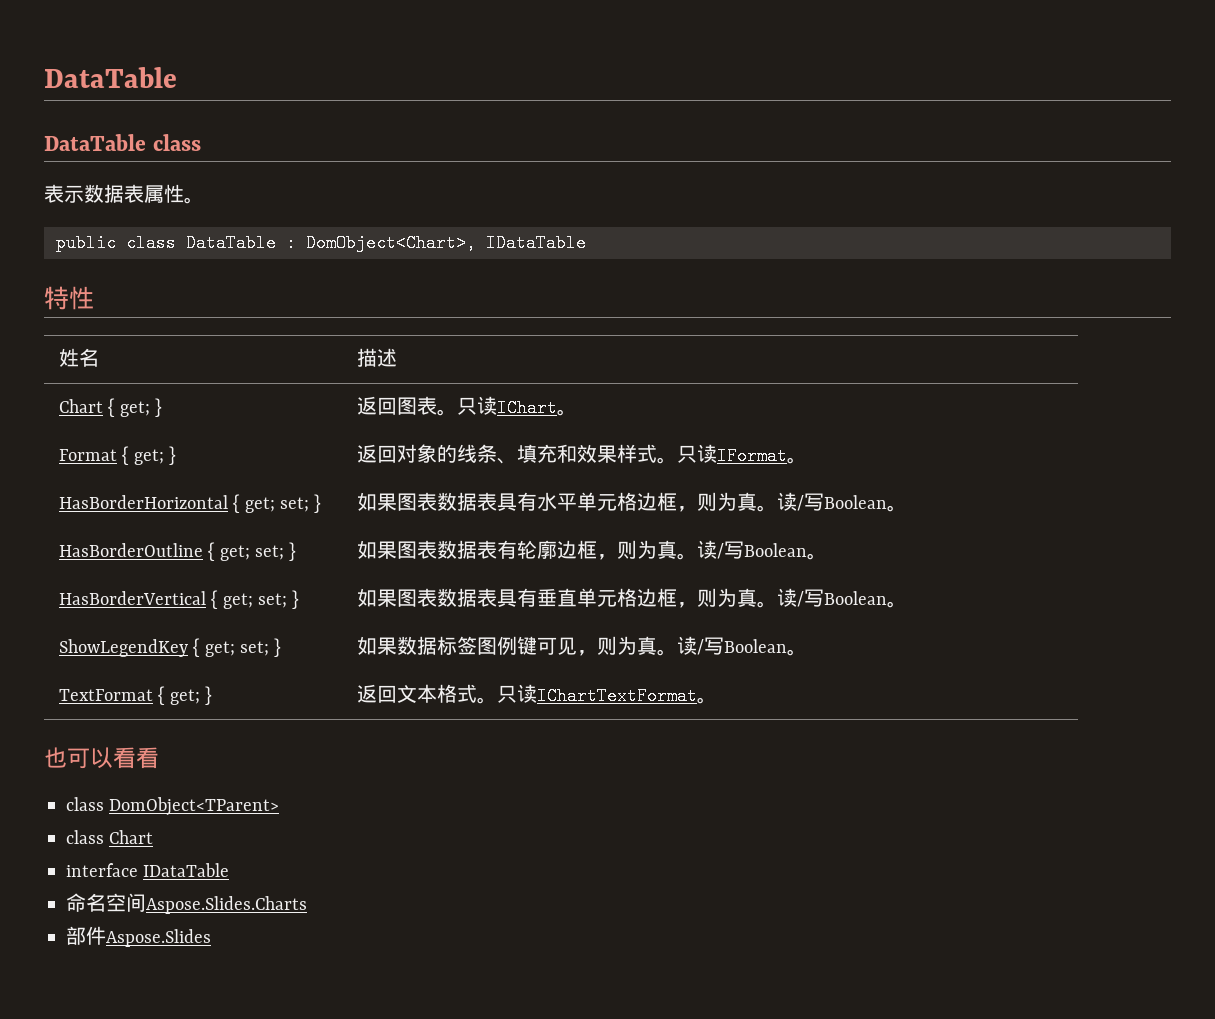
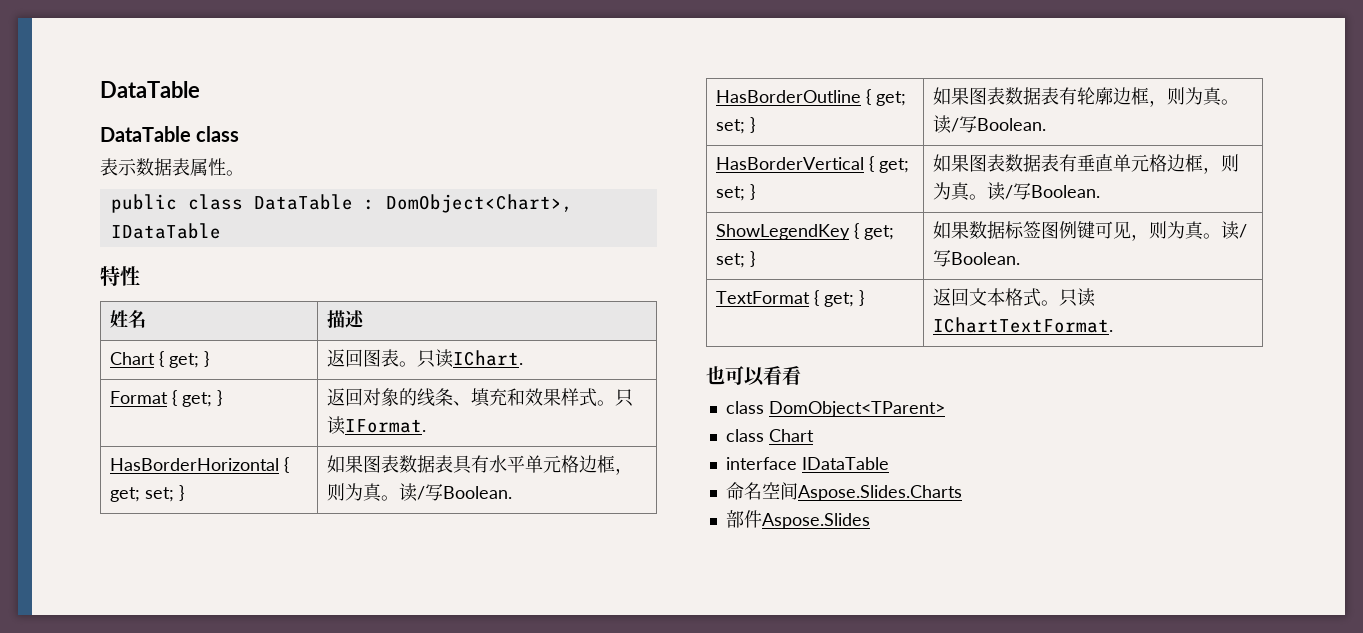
[496,399,577,417] IChart。 -> [452,350,523,366] IChart.
[716,447,807,465] IFormat。 -> [344,419,426,433] IFormat.
[823,495,907,512] Boolean。 -> [442,486,512,499] Boolean.
[743,543,827,560] Boolean。 -> [976,118,1046,131] Boolean.
[496,589,517,607] 具 -> (1059, 163) none
[823,591,907,608] Boolean。 -> [1030,185,1100,198] Boolean.
[723,639,807,656] Boolean。 -> [950,252,1020,265] Boolean.
[536,687,717,705] IChartTextFormat。 -> [932,317,1113,333] IChartTextFormat.

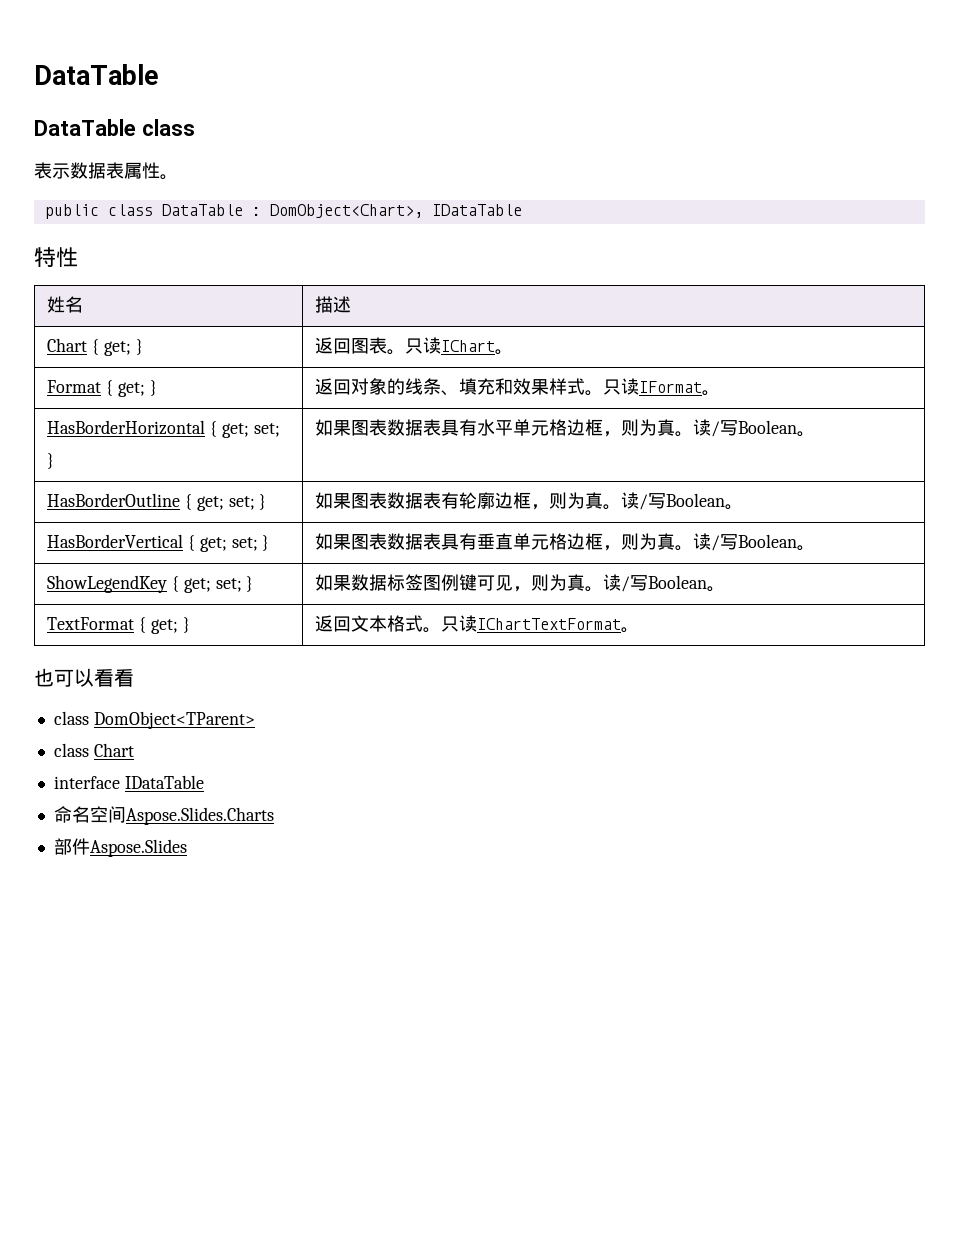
[452,350,523,366] IChart. -> [440,340,513,355] IChart。
[344,419,426,433] IFormat. -> [638,381,720,396] IFormat。
[442,486,512,499] Boolean. -> [737,420,815,437] Boolean。
[976,118,1046,131] Boolean. -> [665,493,743,510] Boolean。
(1059, 163) none -> [440,533,459,550] 具
[1030,185,1100,198] Boolean. -> [737,534,815,551] Boolean。
[950,252,1020,265] Boolean. -> [647,575,725,592] Boolean。
[932,317,1113,333] IChartTextFormat. -> [476,618,639,633] IChartTextFormat。

